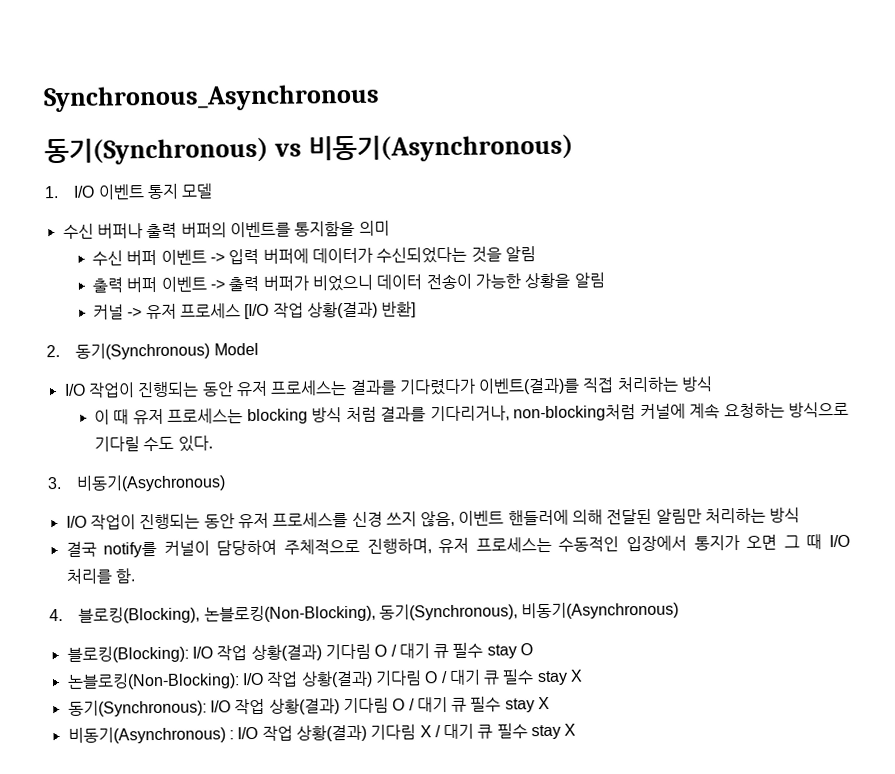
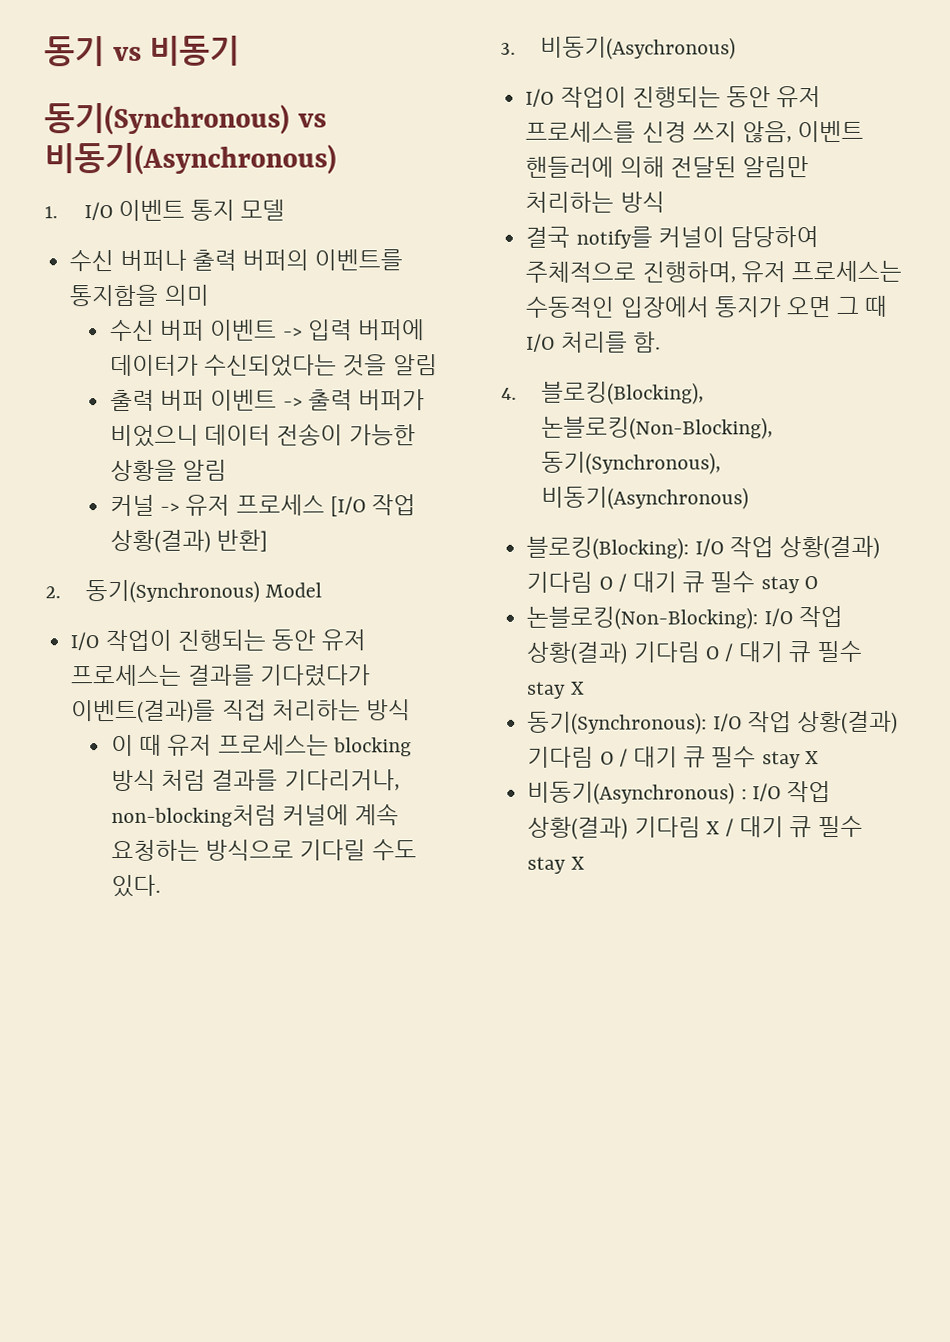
[43,83,380,113] Synchronous_Asynchronous -> [44,35,241,67] 동기 vs 비동기

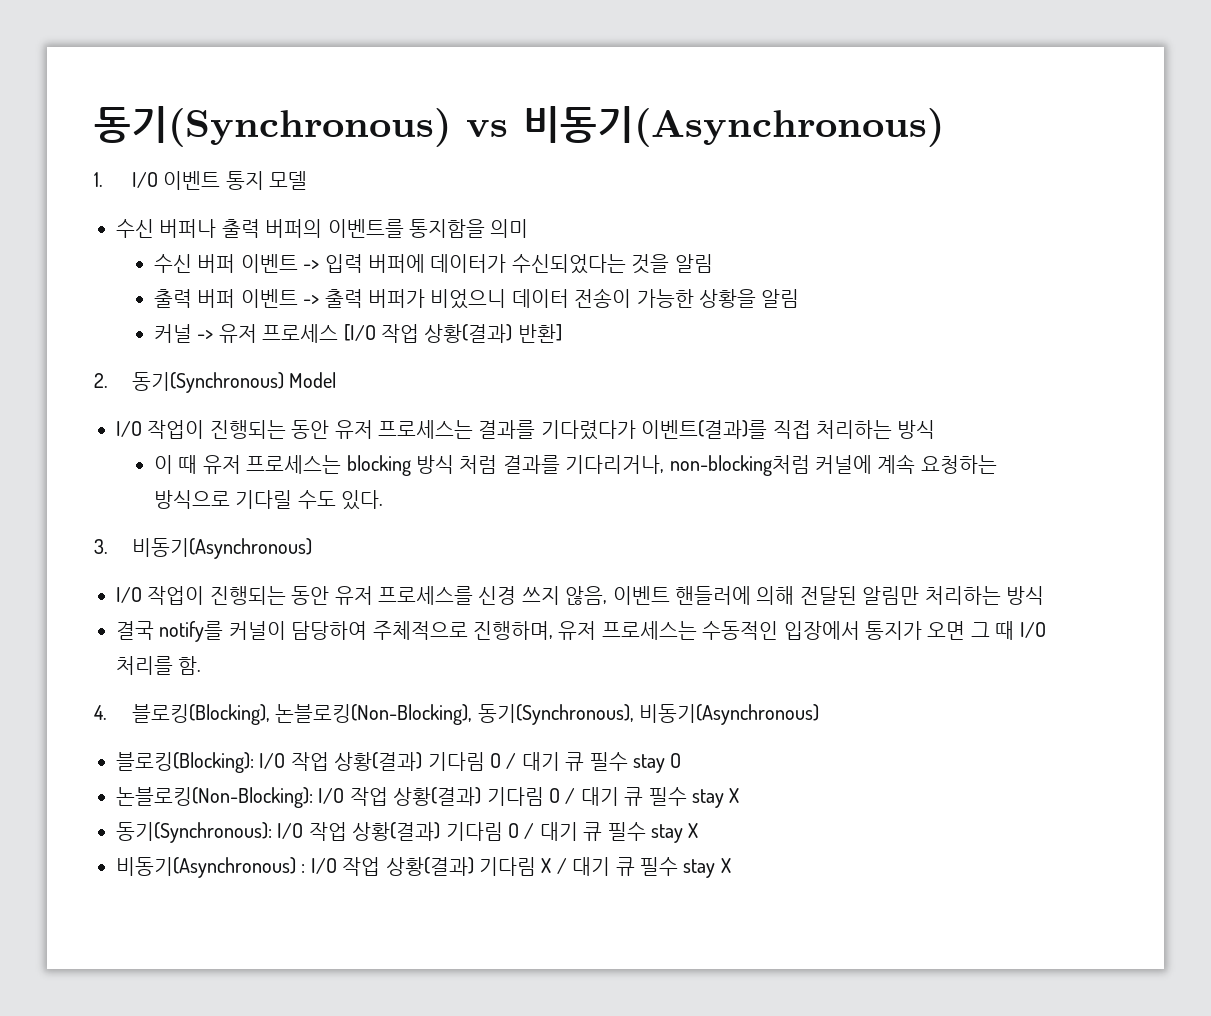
[44,35,241,67] 동기 vs 비동기 // -> (94, 126) none
[539,36,736,60] 비동기(Asychronous) -> [132,538,313,559] 비동기(Asynchronous)

